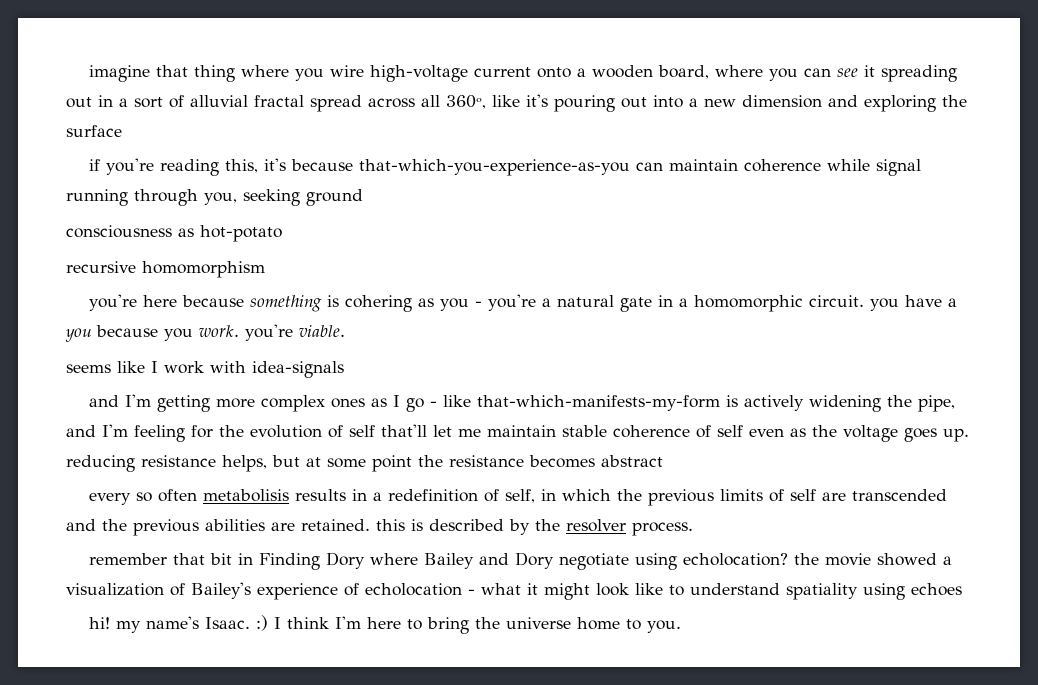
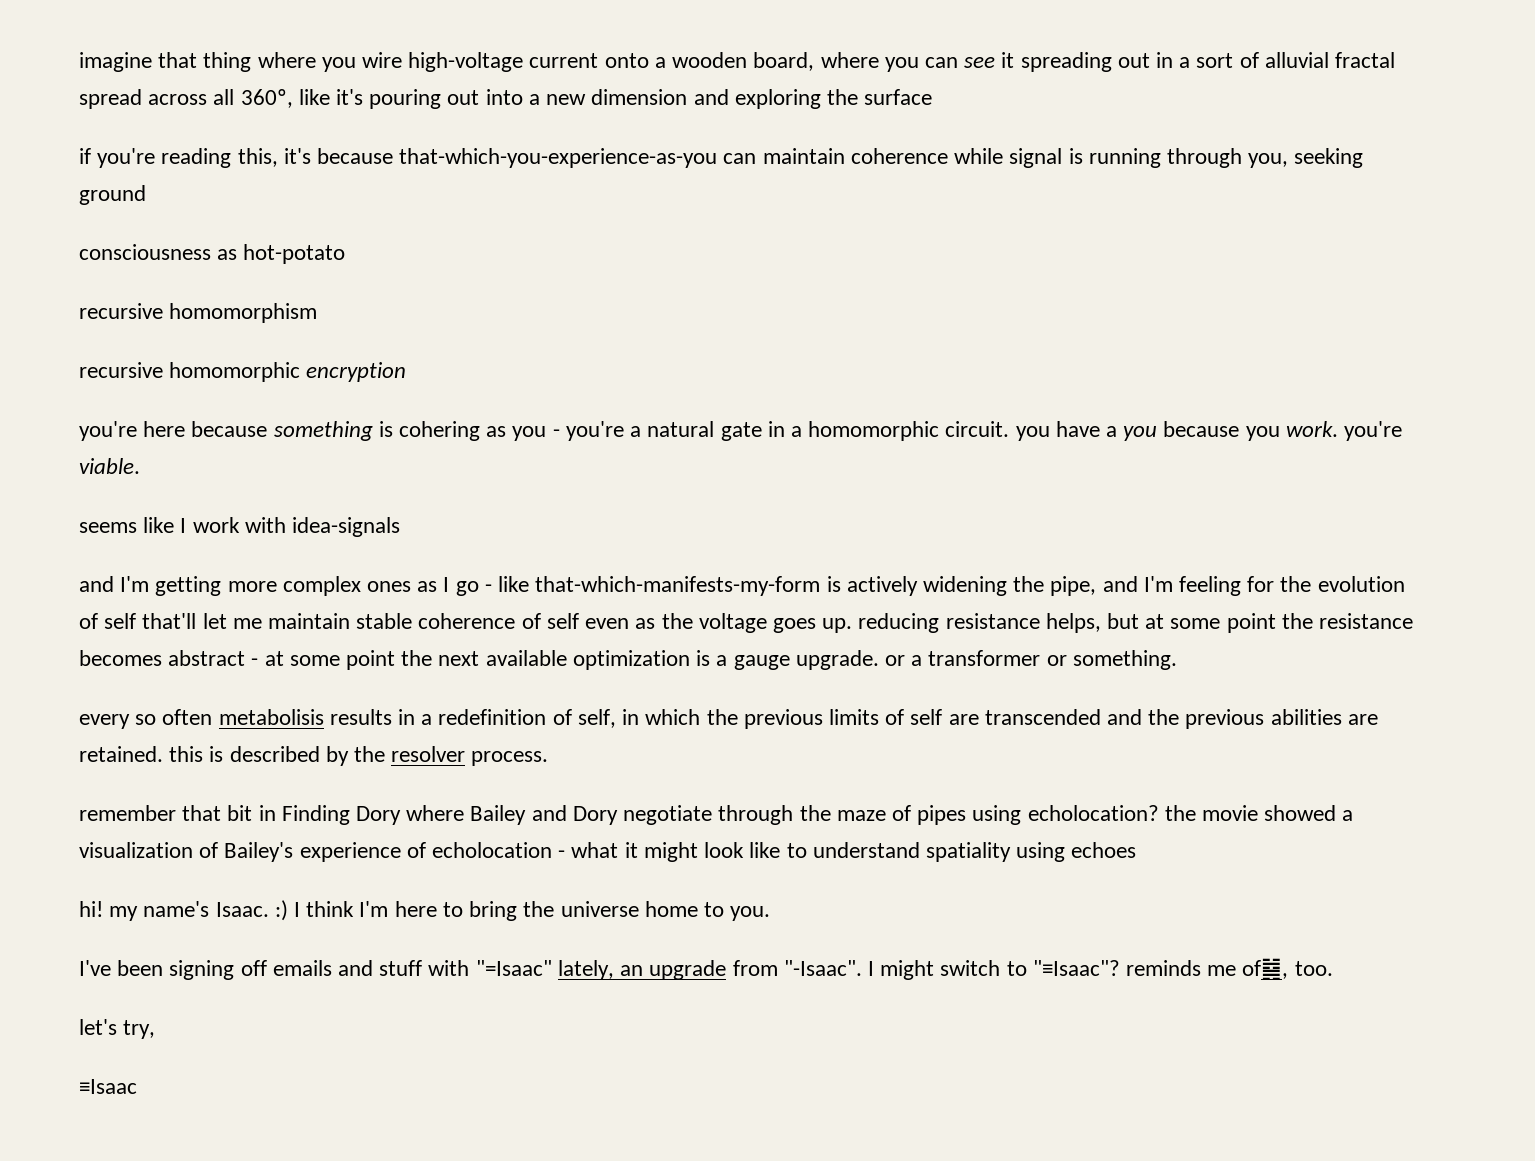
(921, 167) none -> [1068,148,1083,164] is
(265, 269) none -> [79,362,407,382] // recursive homomorphic encryption
(663, 461) none -> [251,650,1177,670] - at some point the next available optimization is a gauge upgrade. or a transformer or something.
(629, 561) none -> [718,805,967,825] through the maze of pipes
(681, 626) none -> [79,958,1333,980] [79,1019,156,1039] [79,1079,137,1094] // I've been signing off emails and stuff with "=Isaac" lately, an upgrade from "-Isaac". I might switch to "≡Isaac"? reminds me of䷯, too. // let's try, // ≡Isaac

